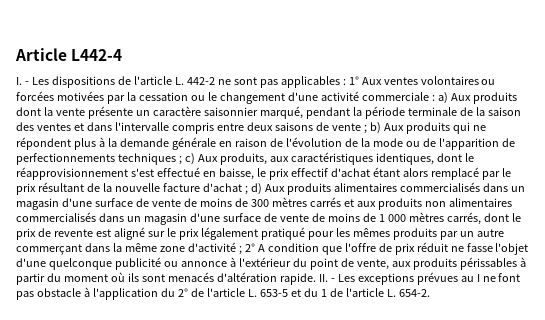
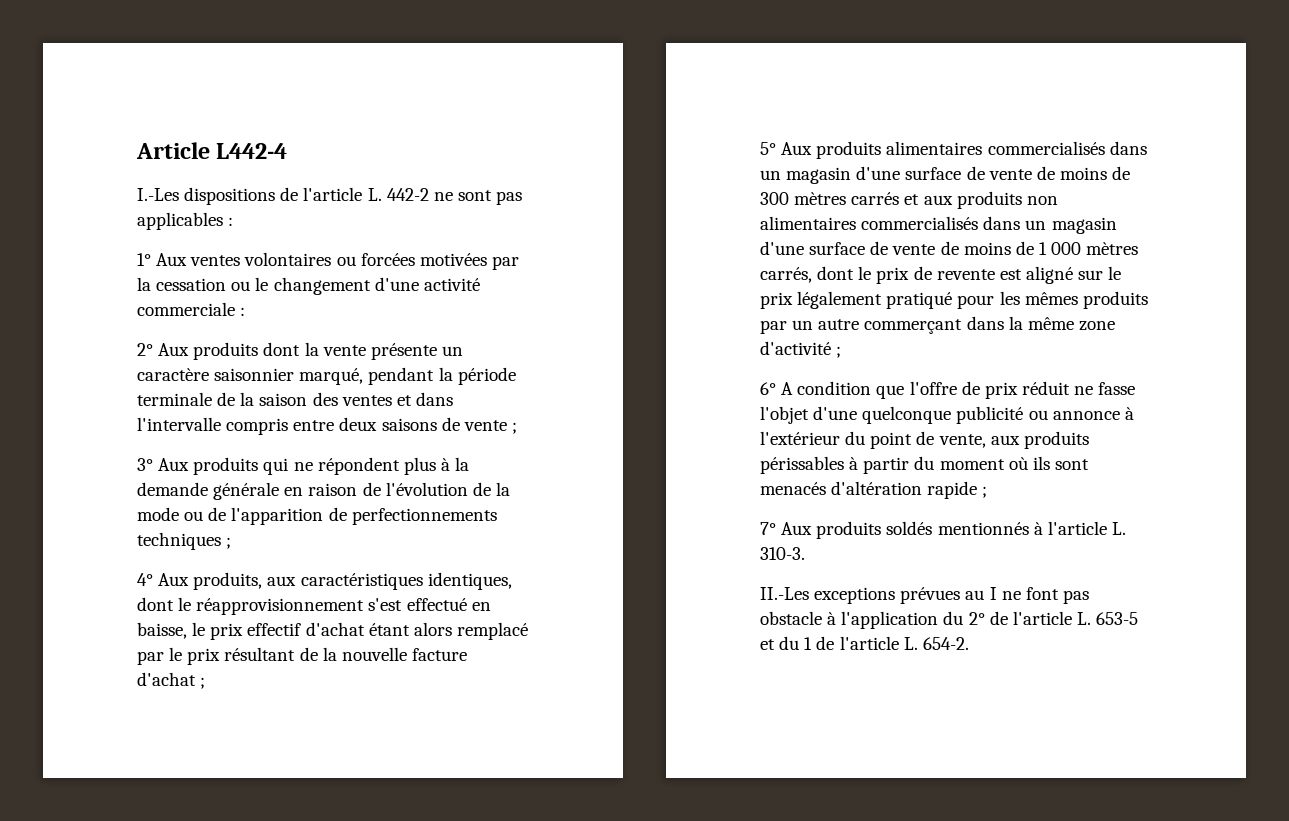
[16,77,49,85] I. - Les -> [137,188,179,201] I.-Les
(346, 82) none -> (234, 221) //
[437,92,448,104] a) -> [137,343,153,356] // 2°
[369,122,381,134] b) -> [137,458,153,471] // 3°
[184,153,195,165] c) -> [137,573,153,586] // 4°
[250,183,262,195] d) -> [760,142,776,155] // 5°
[244,243,255,252] 2° -> [760,382,776,395] // 6°
[279,273,355,285] rapide. II. - Les -> [927,481,988,499] [760,521,1126,539] [760,547,805,560] [760,587,809,600] rapide ; // 7° Aux produits soldés mentionnés à l'article L. 310-3. // II.-Les

